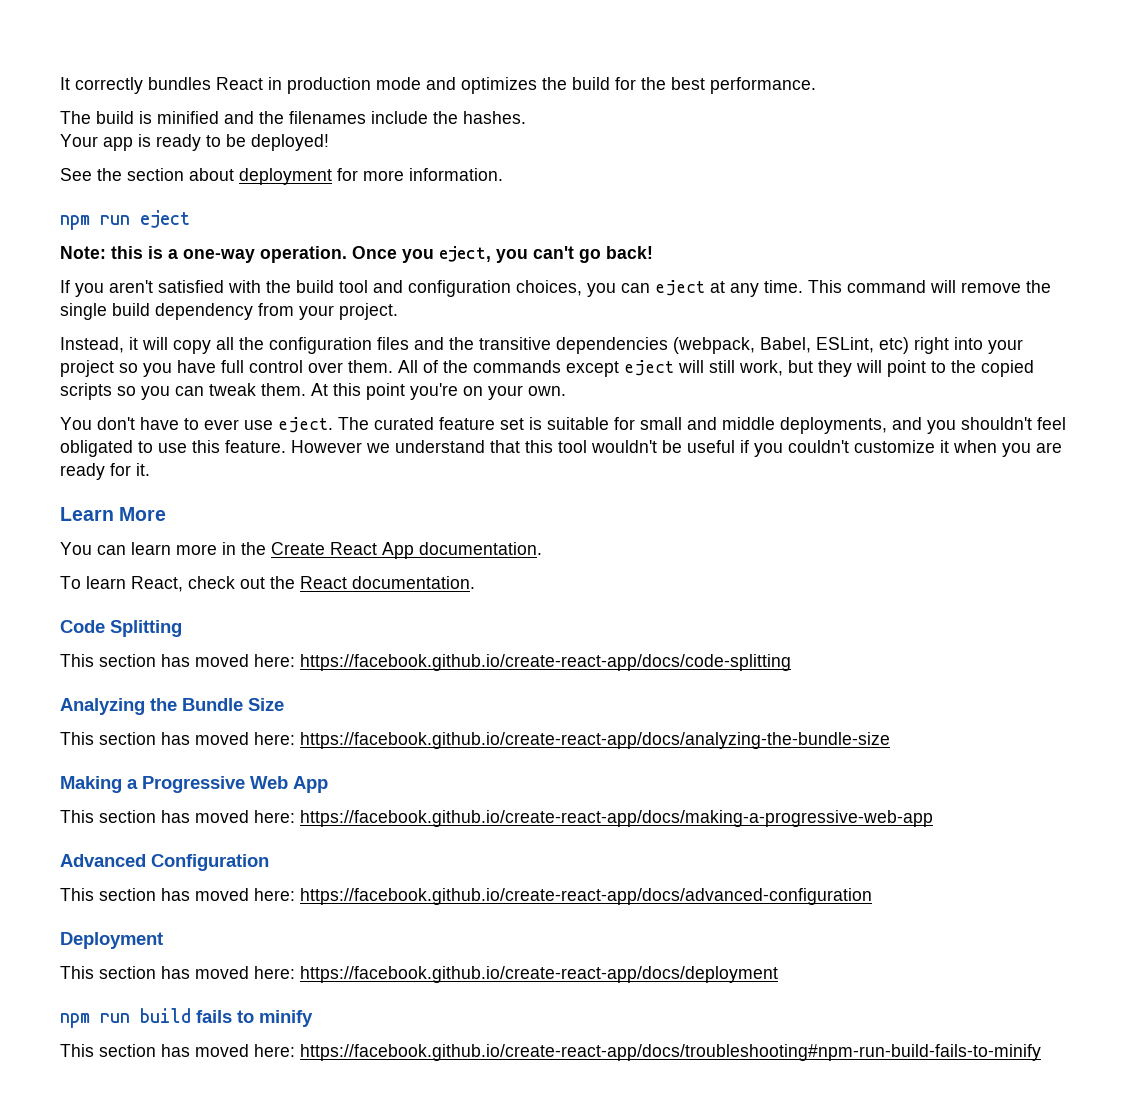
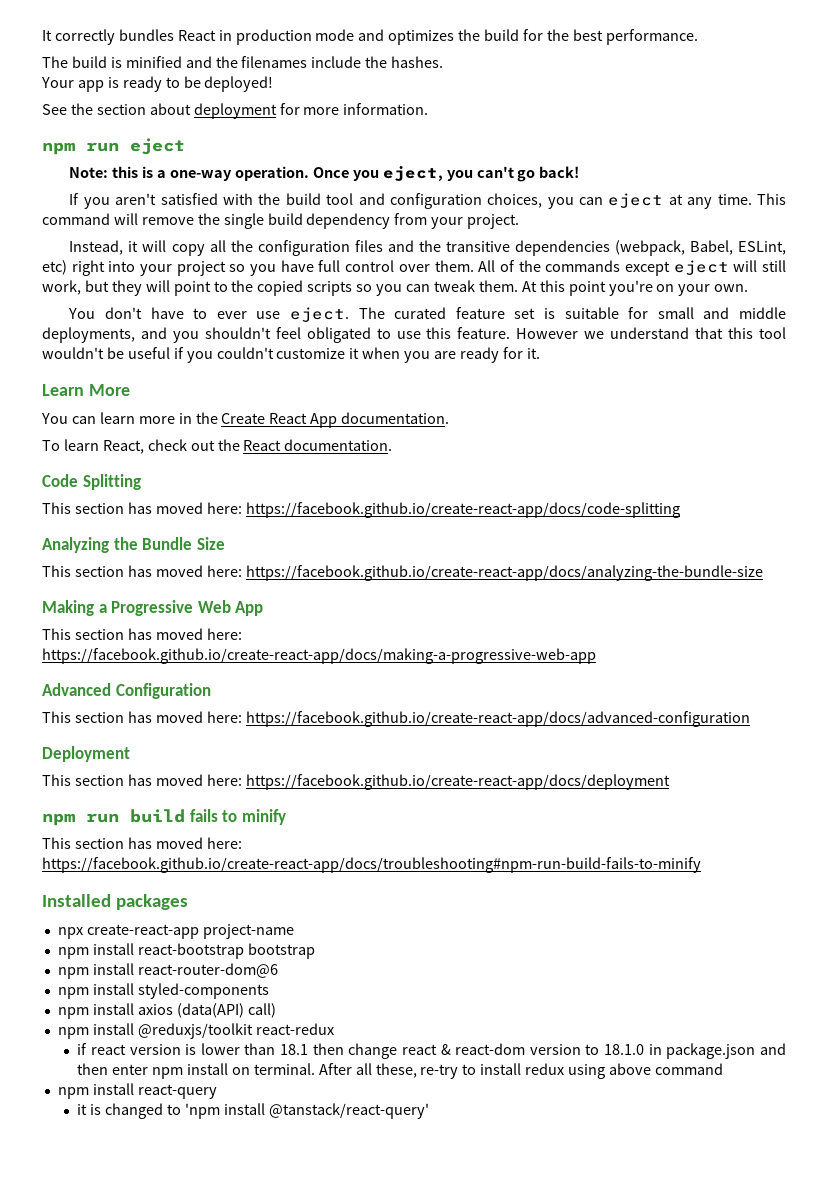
(1041, 1052) none -> [42,894,189,910] [57,924,294,939] [57,943,315,959] [57,963,278,979] [57,983,269,999] [57,1003,276,1019] [57,1023,334,1039] [77,1043,786,1059] [77,1063,723,1079] [57,1083,217,1099] [77,1103,429,1119] // Installed packages // npx create-react-app project-name // npm install react-bootstrap bootstrap // npm install react-router-dom@6 // npm install styled-components // npm install axios (data(API) call) // npm install @reduxjs/toolkit react-redux // if react version is lower than 18.1 then change react & react-dom version to 18.1.0 in package.json and then enter npm install on terminal. After all these, re-try to install redux using above command // npm install react-query // it is changed to 'npm install @tanstack/react-query'

